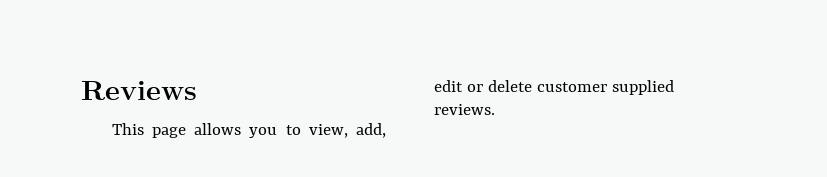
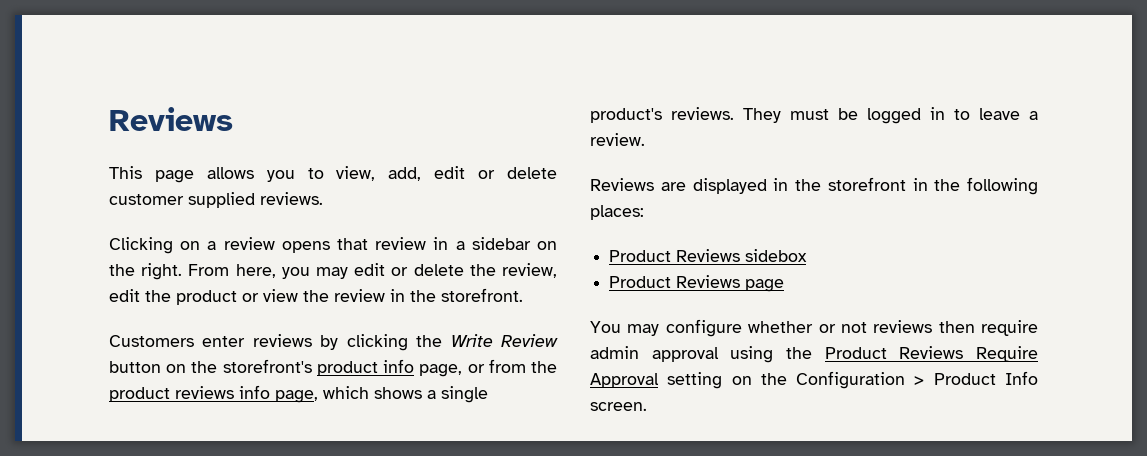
(495, 109) none -> [109,237,557,254] [109,263,557,280] [109,288,523,305] [109,334,558,351] [109,359,557,377] [109,385,488,403] [590,107,1038,124] [590,133,645,146] [590,177,1038,195] [590,205,644,220] [609,249,808,262] [609,275,785,292] [590,319,1038,337] [590,346,1038,363] [590,371,1038,389] [590,402,647,411] // Clicking on a review opens that review in a sidebar on the right. From here, you may edit or delete the review, edit the product or view the review in the storefront. // Customers enter reviews by clicking the Write Review button on the storefront's product info page, or from the product reviews info page, which shows a single product's reviews. They must be logged in to leave a review. // Reviews are displayed in the storefront in the following places: // Product Reviews sidebox // Product Reviews page // You may configure whether or not reviews then require admin approval using the Product Reviews Require Approval setting on the Configuration > Product Info screen.

